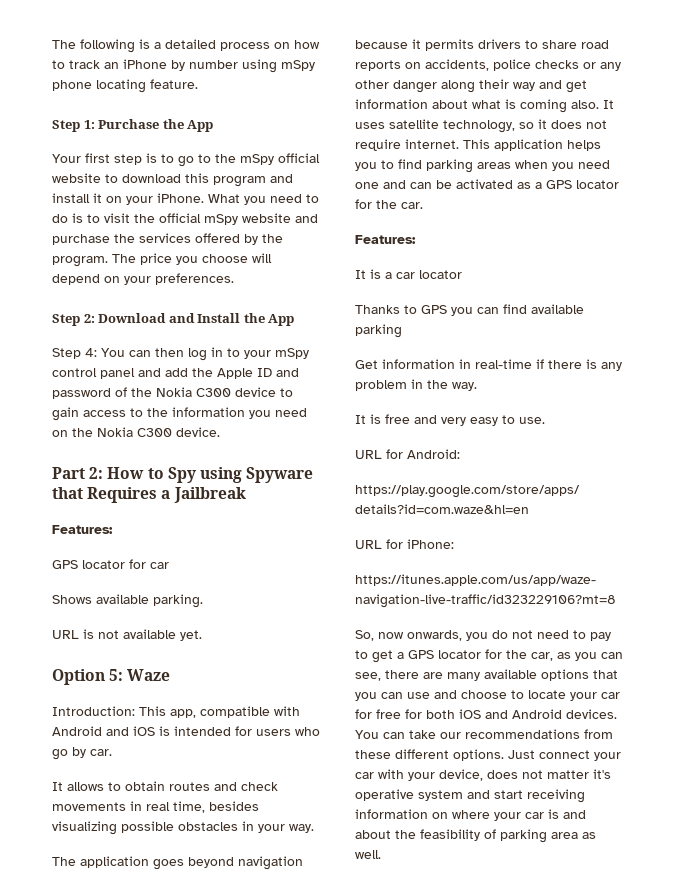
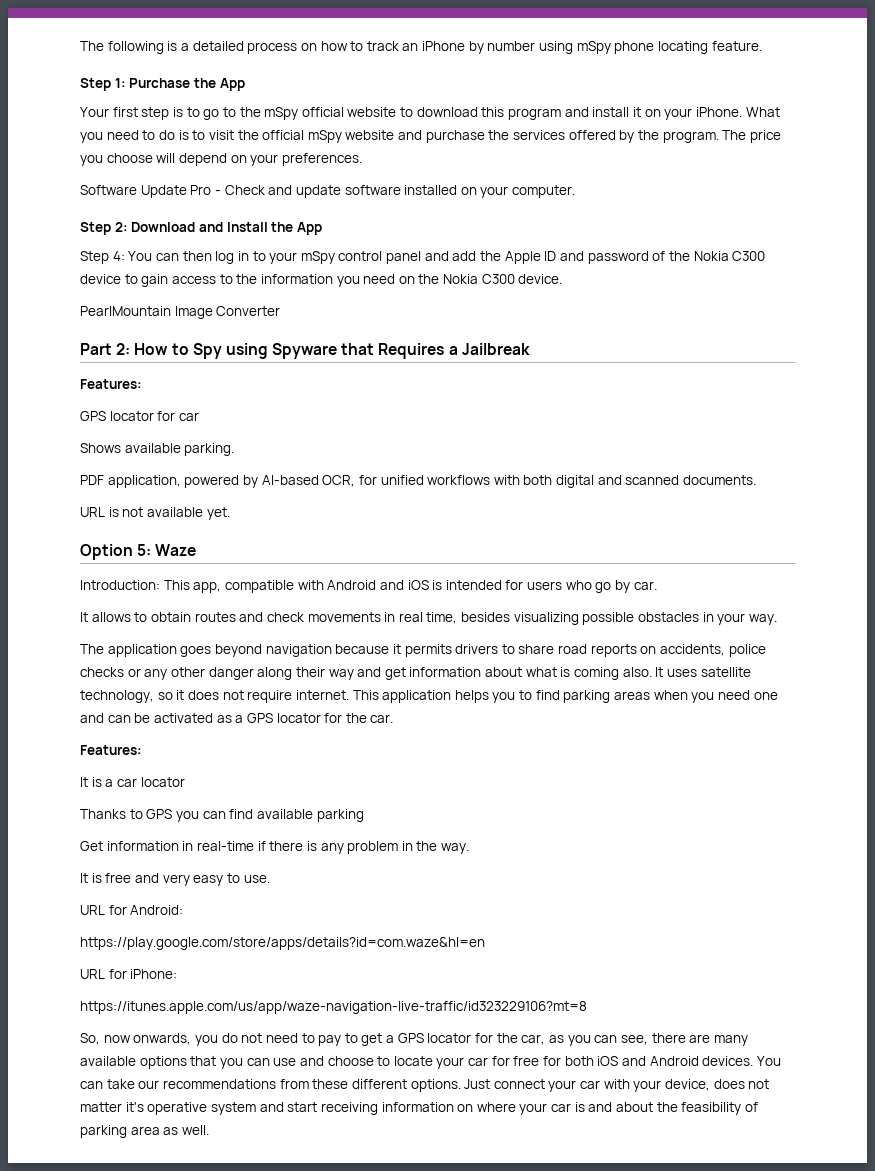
(234, 279) none -> [80,185,576,198] // Software Update Pro - Check and update software installed on your computer.
(220, 432) none -> [80,306,281,319] // PearlMountain Image Converter
(203, 601) none -> [80,475,757,488] // PDF application, powered by AI-based OCR, for unified workflows with both digital and scanned documents.

